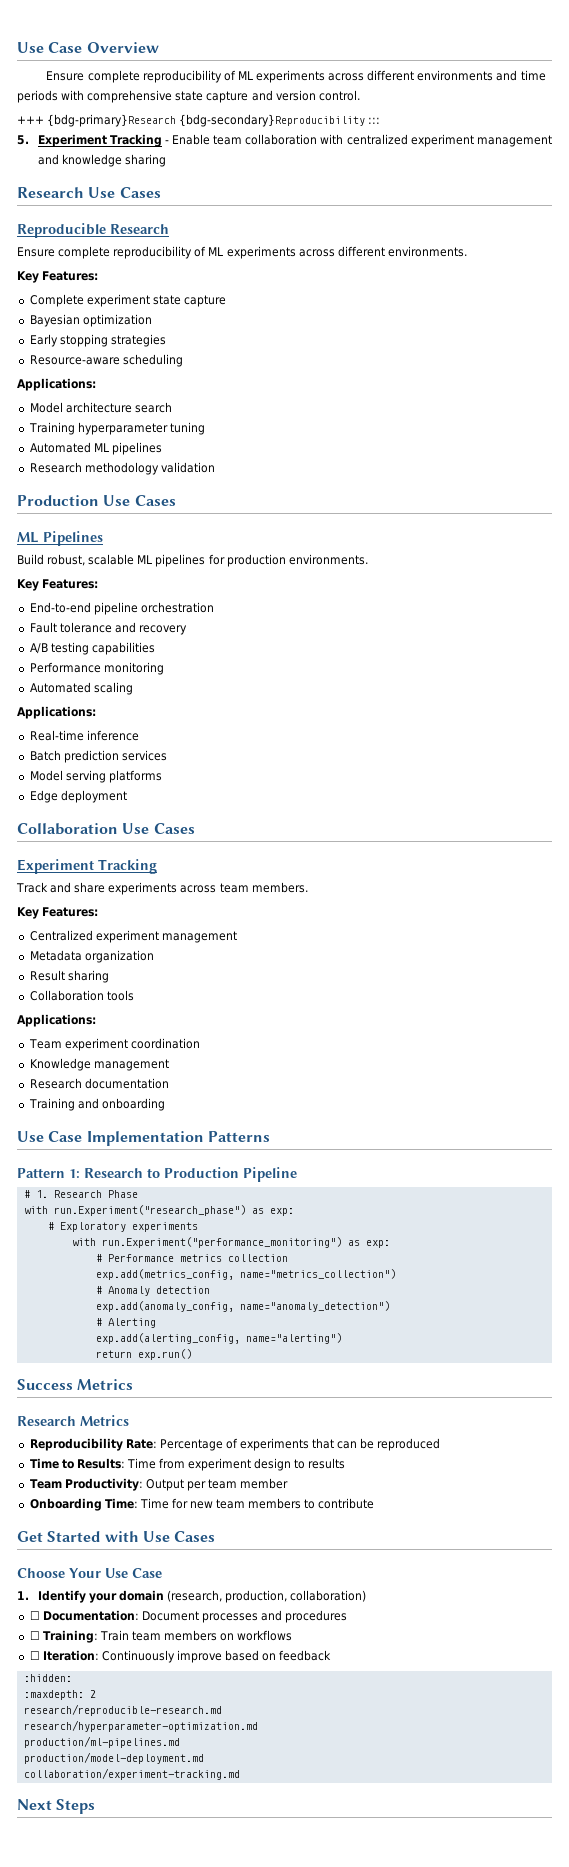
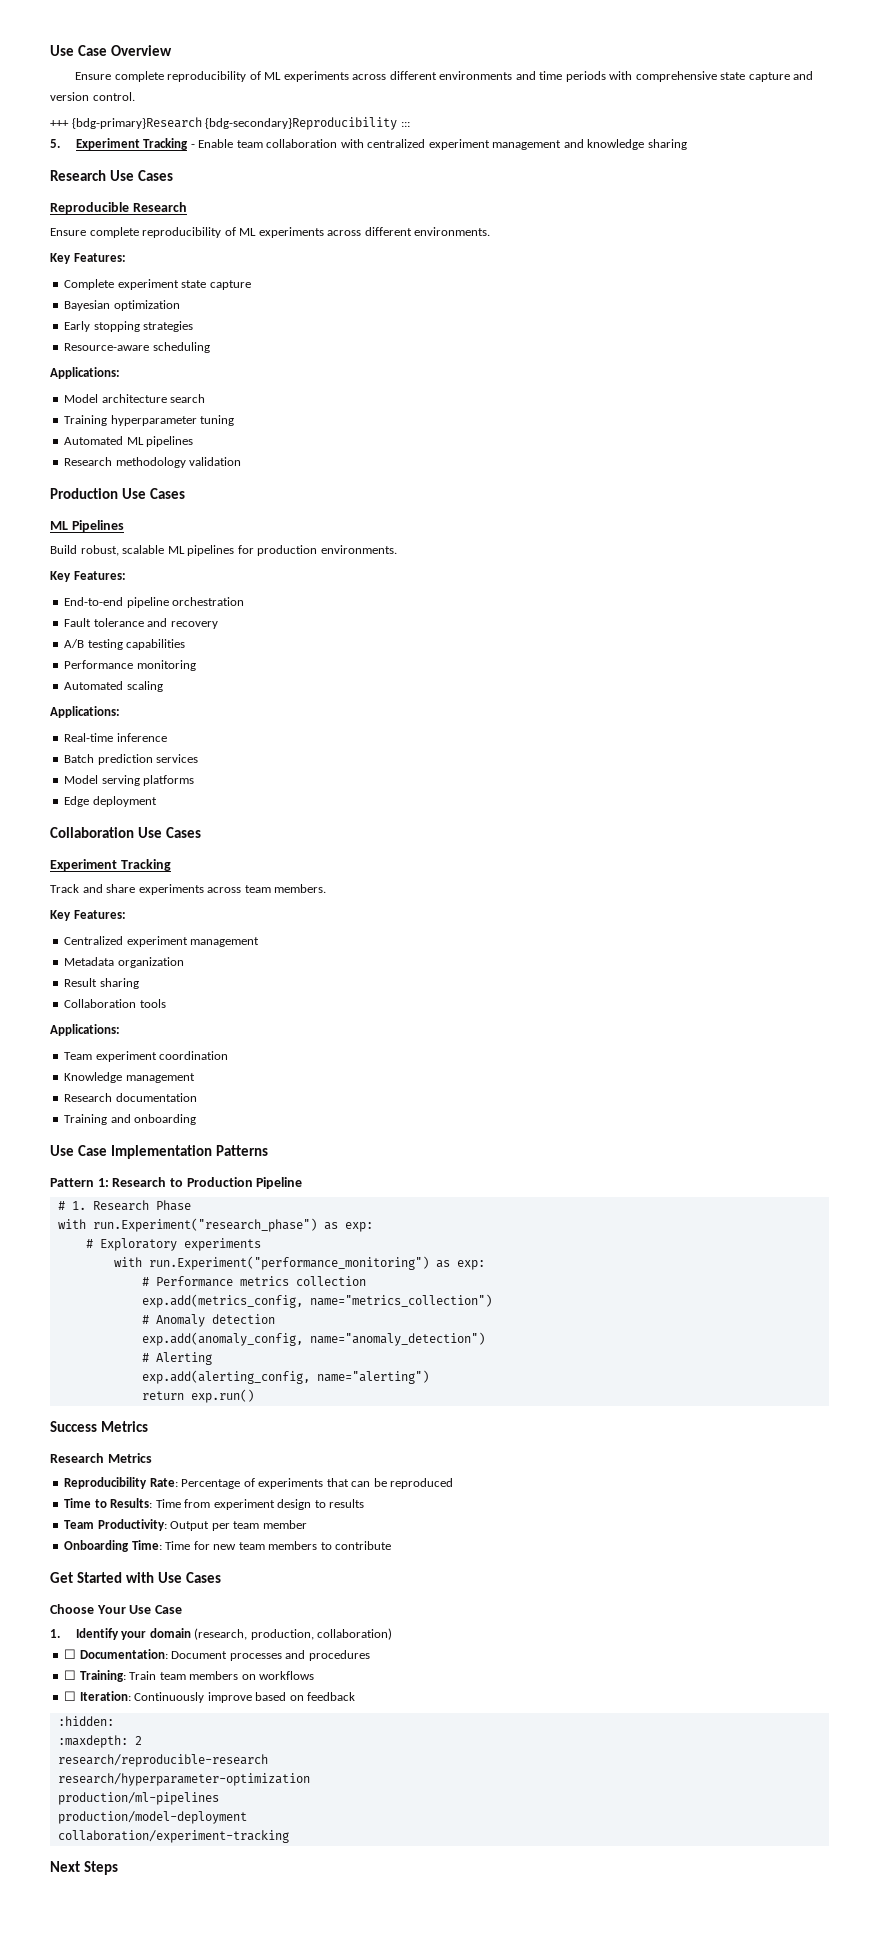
[23,1704,222,1716] [23,1720,258,1732] [23,1736,180,1748] [23,1752,204,1764] [23,1768,240,1780] research/reproducible-research.md // research/hyperparameter-optimization.md // production/ml-pipelines.md // production/model-deployment.md // collaboration/experiment-tracking.md -> [57,1754,268,1767] [57,1773,310,1786] [57,1792,219,1805] [57,1811,247,1824] [57,1830,289,1843] research/reproducible-research // research/hyperparameter-optimization // production/ml-pipelines // production/model-deployment // collaboration/experiment-tracking

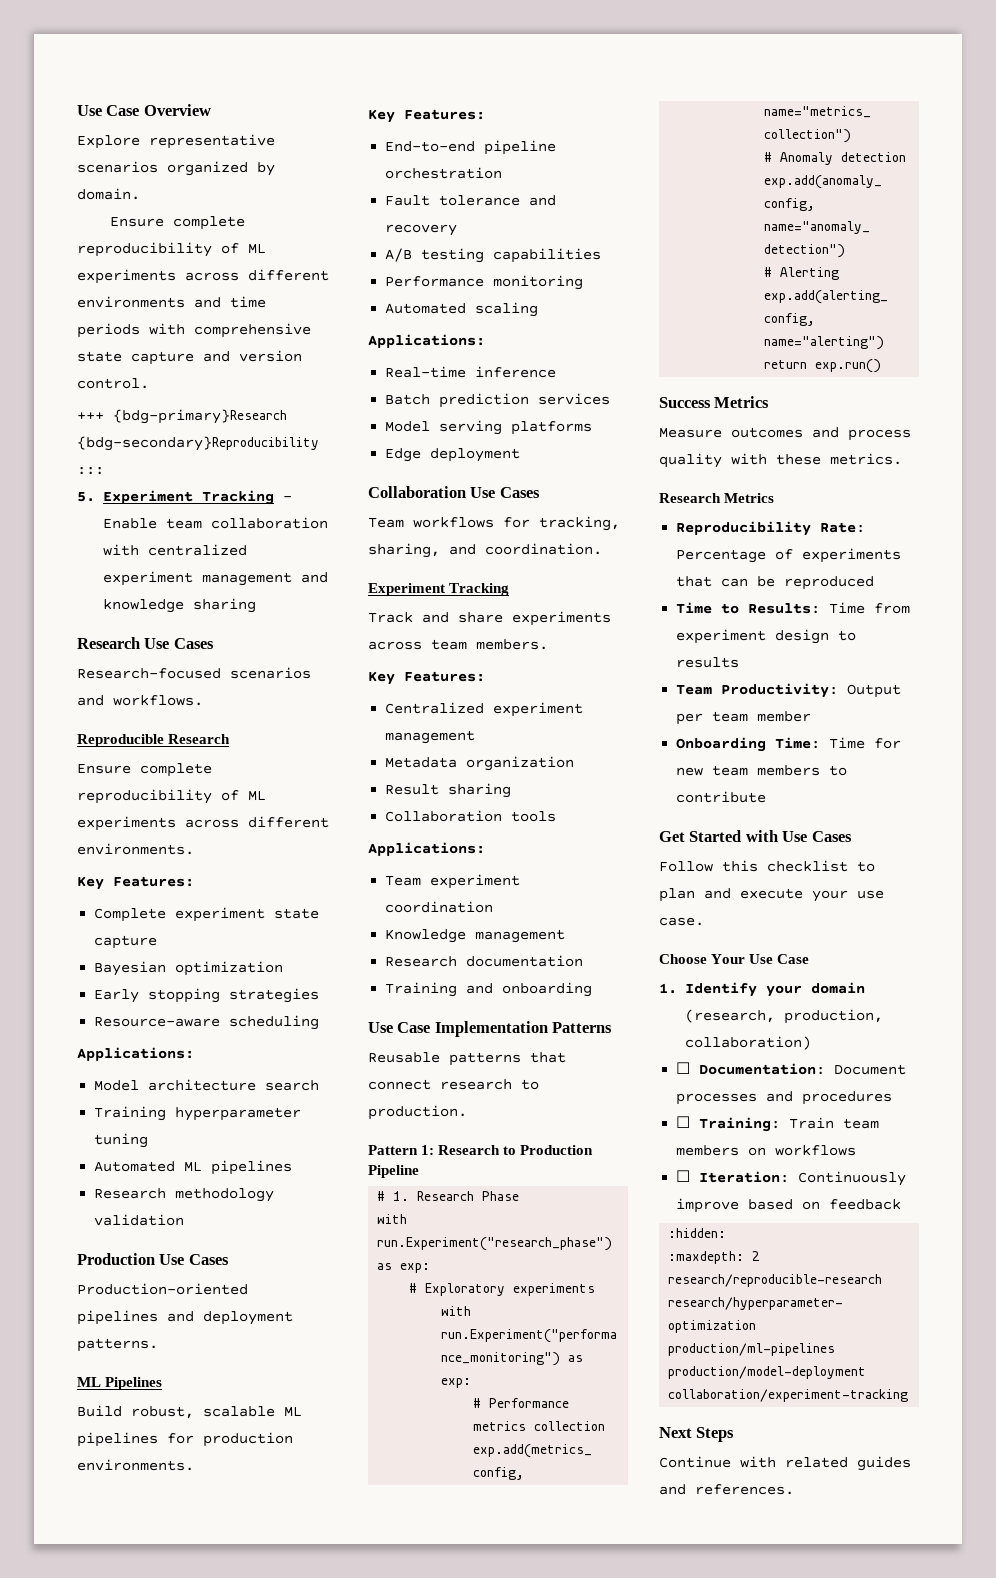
(172, 50) none -> [77,134,275,149] [77,161,275,176] [77,188,140,200] // Explore representative scenarios organized by domain.
(173, 175) none -> [77,667,311,679] [77,695,203,706] // Research‑focused scenarios and workflows.
(185, 493) none -> [77,1283,248,1295] [77,1310,293,1325] [77,1338,158,1352] // Production‑oriented pipelines and deployment patterns.
(201, 832) none -> [368,516,620,531] [368,543,602,558] // Team workflows for tracking, sharing, and coordination.
(268, 1150) none -> [368,1052,566,1066] [368,1079,539,1090] [368,1105,467,1120] // Reusable patterns that connect research to production.
(148, 1426) none -> [659,427,911,441] [659,453,902,468] // Measure outcomes and process quality with these metrics.
(221, 1577) none -> [659,860,875,872] [659,888,884,902] [659,917,704,926] // Follow this checklist to plan and execute your use case.
(118, 1868) none -> [659,1456,911,1471] [659,1484,794,1495] // Continue with related guides and references.

